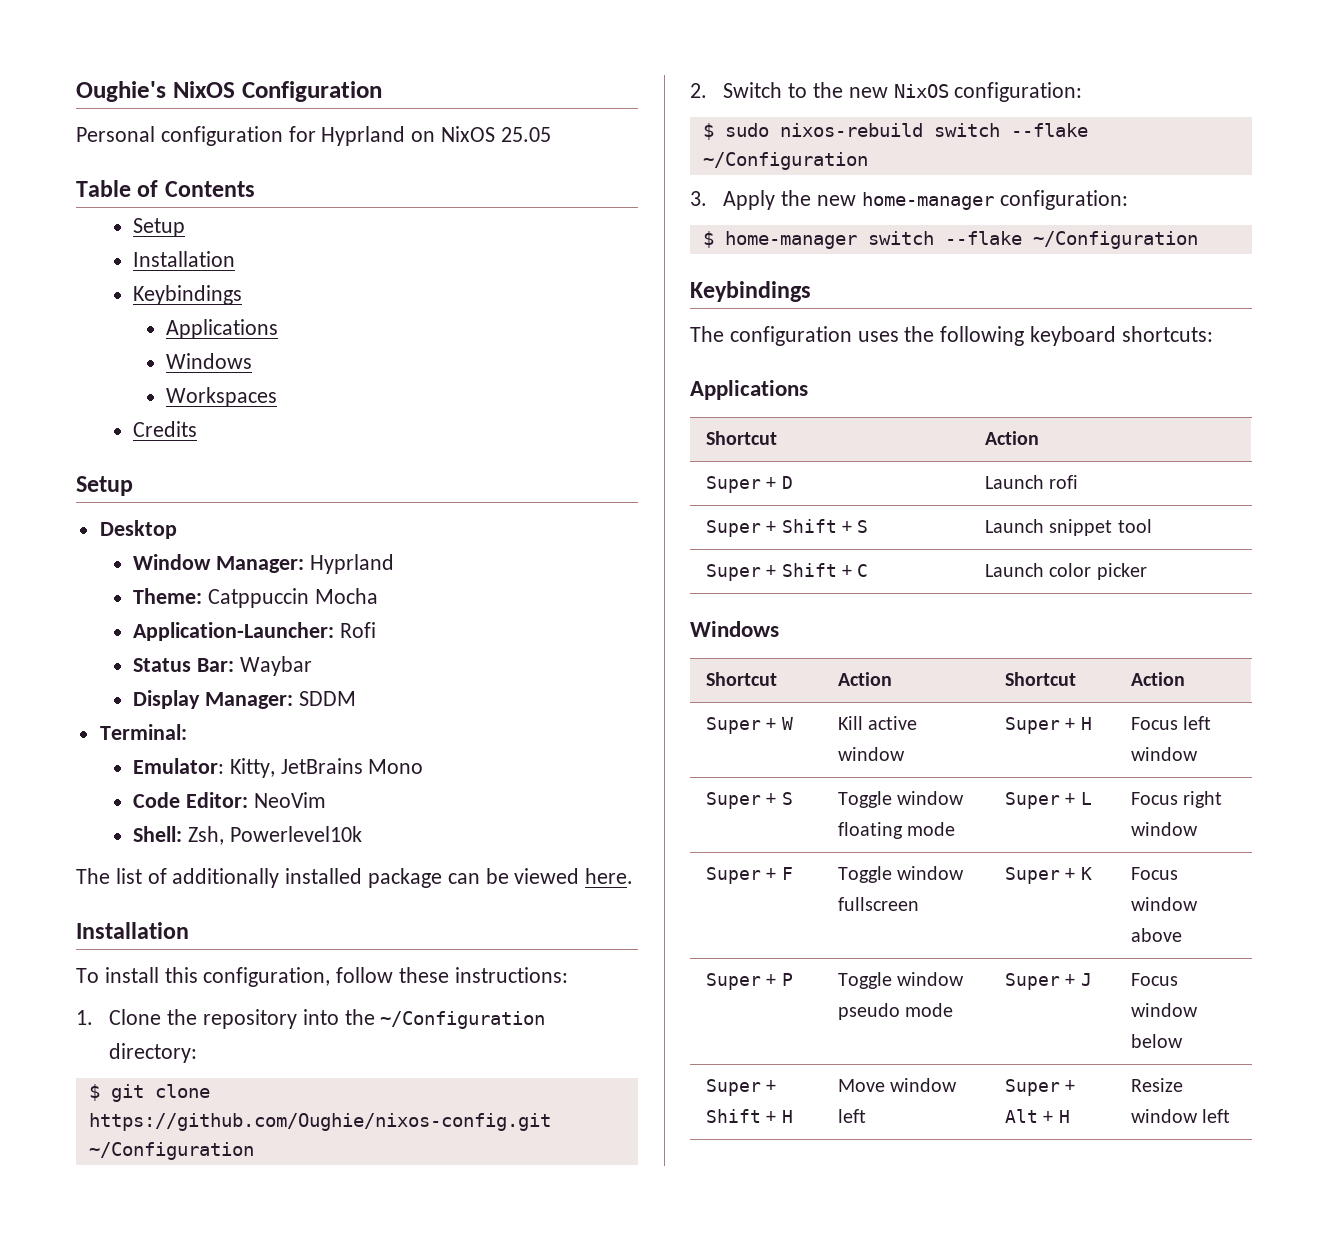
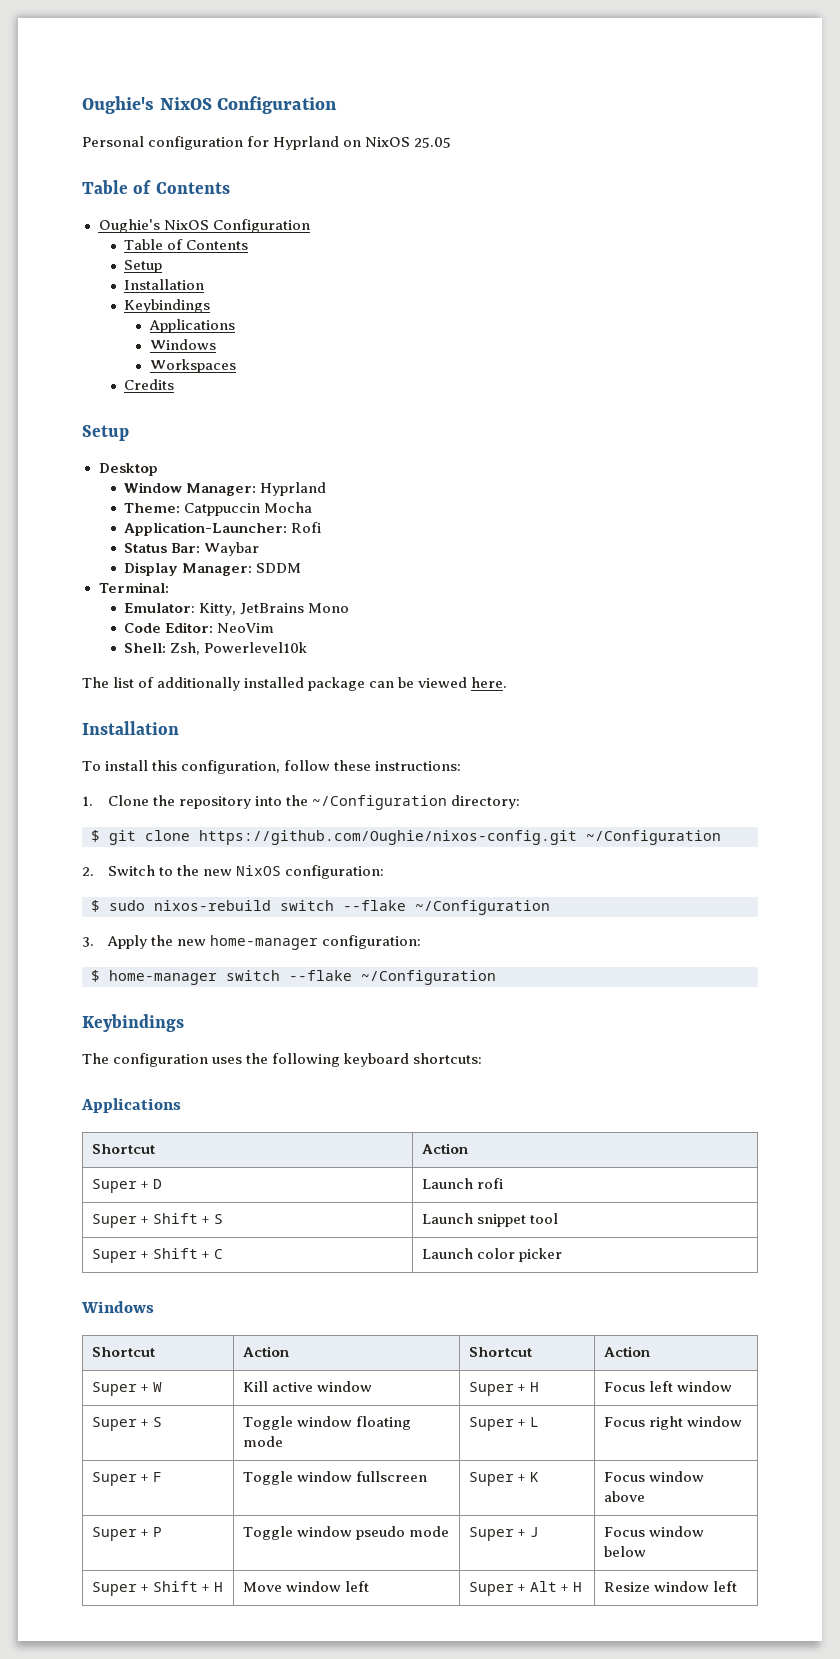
(255, 189) none -> [98,219,310,233] [124,239,249,250] // Oughie's NixOS Configuration // Table of Contents

